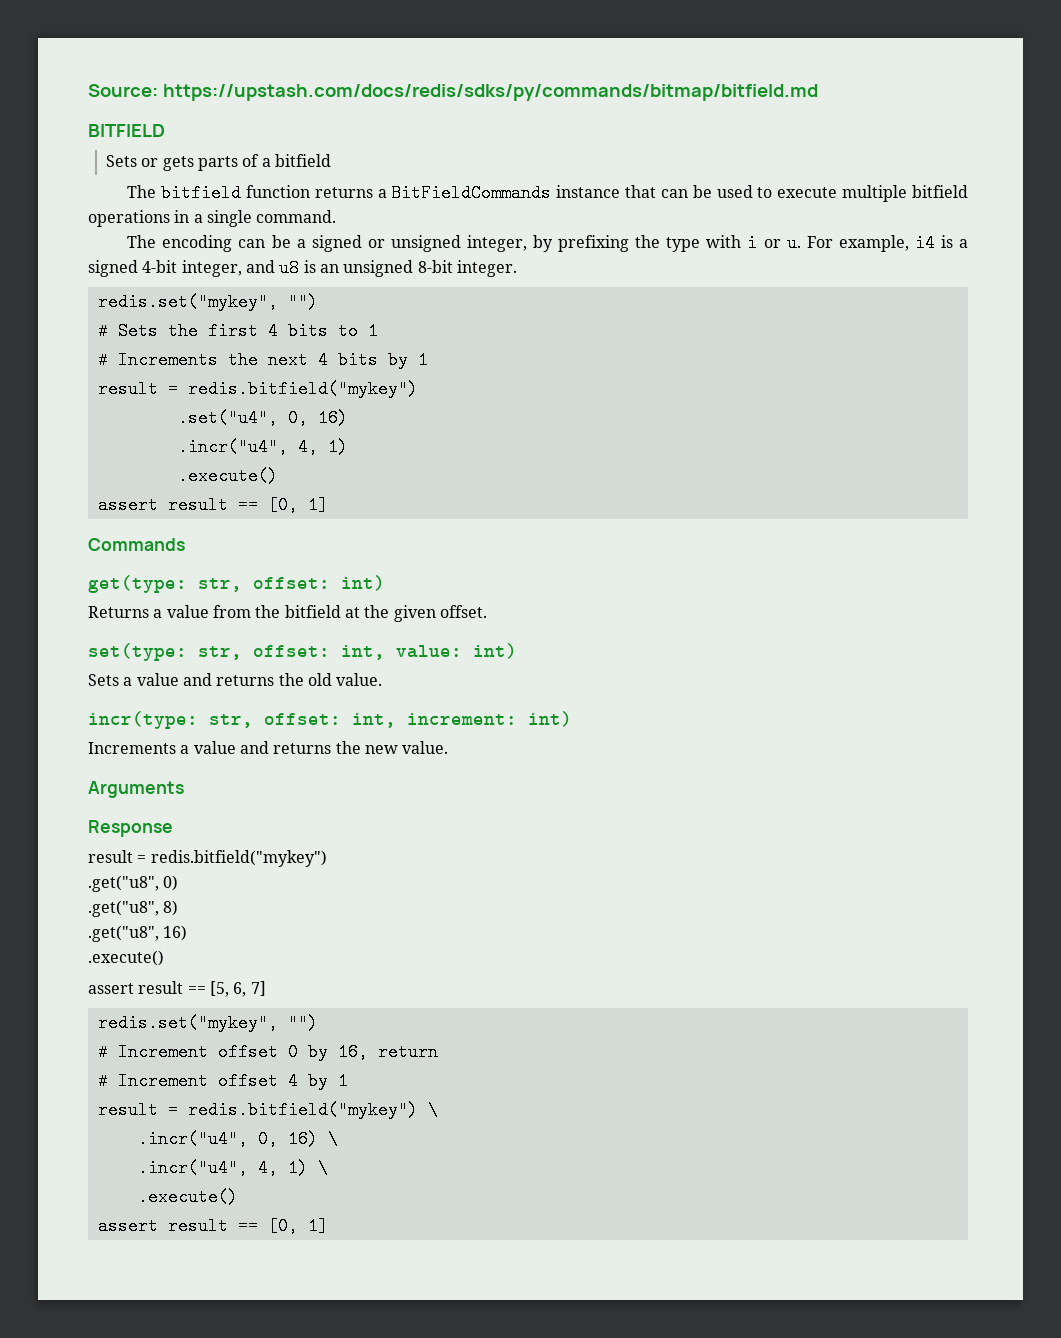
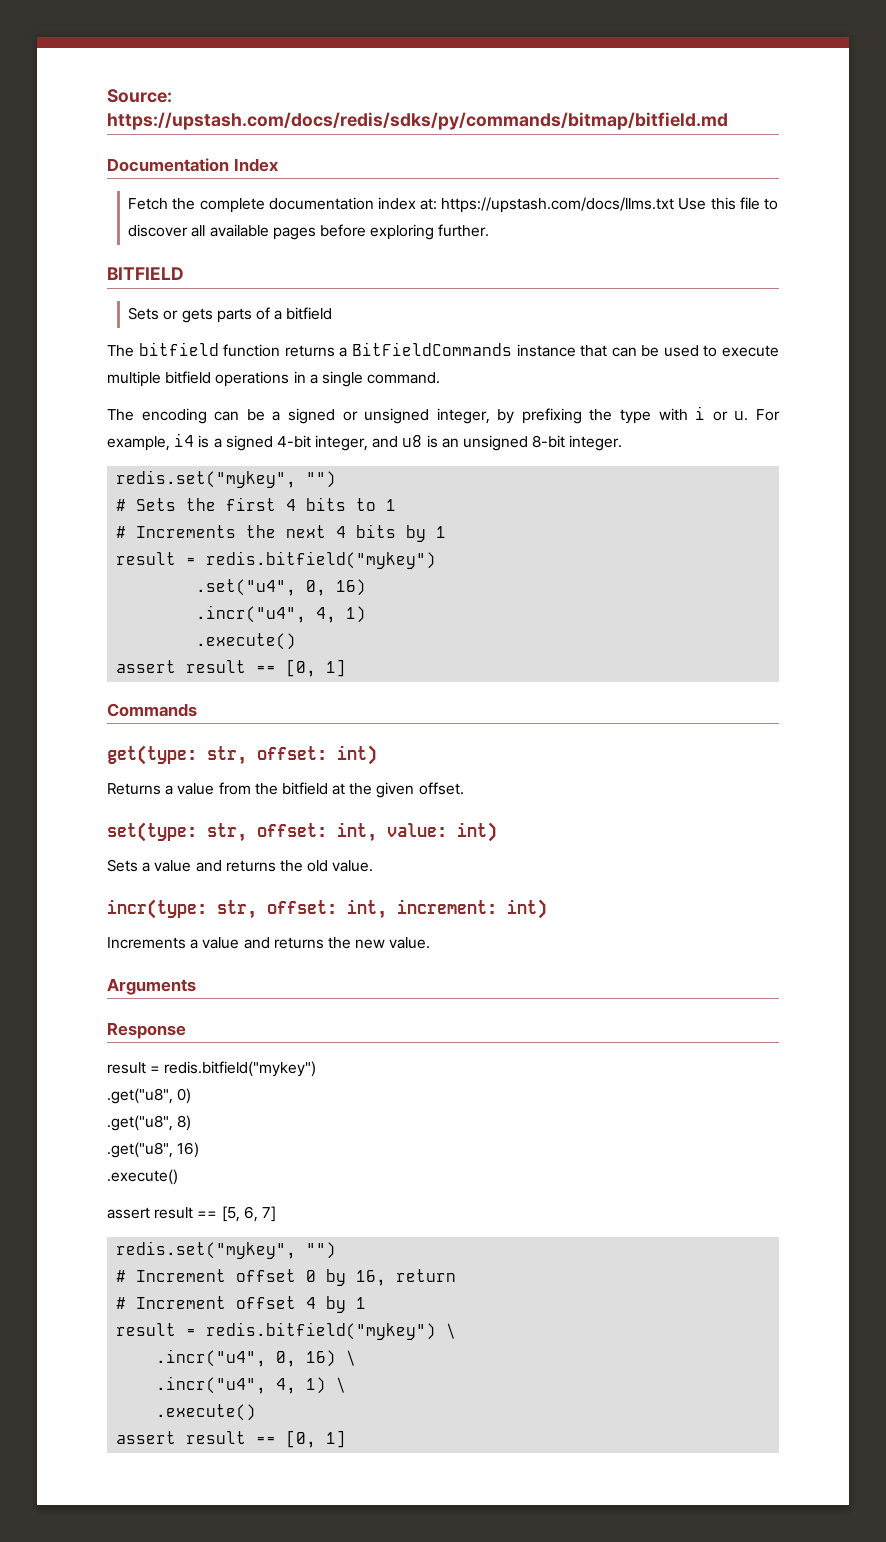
(818, 92) none -> [107,158,278,172] [128,197,778,213] [128,224,490,240] // Documentation Index // Fetch the complete documentation index at: https://upstash.com/docs/llms.txt Use this file to discover all available pages before exploring further.

